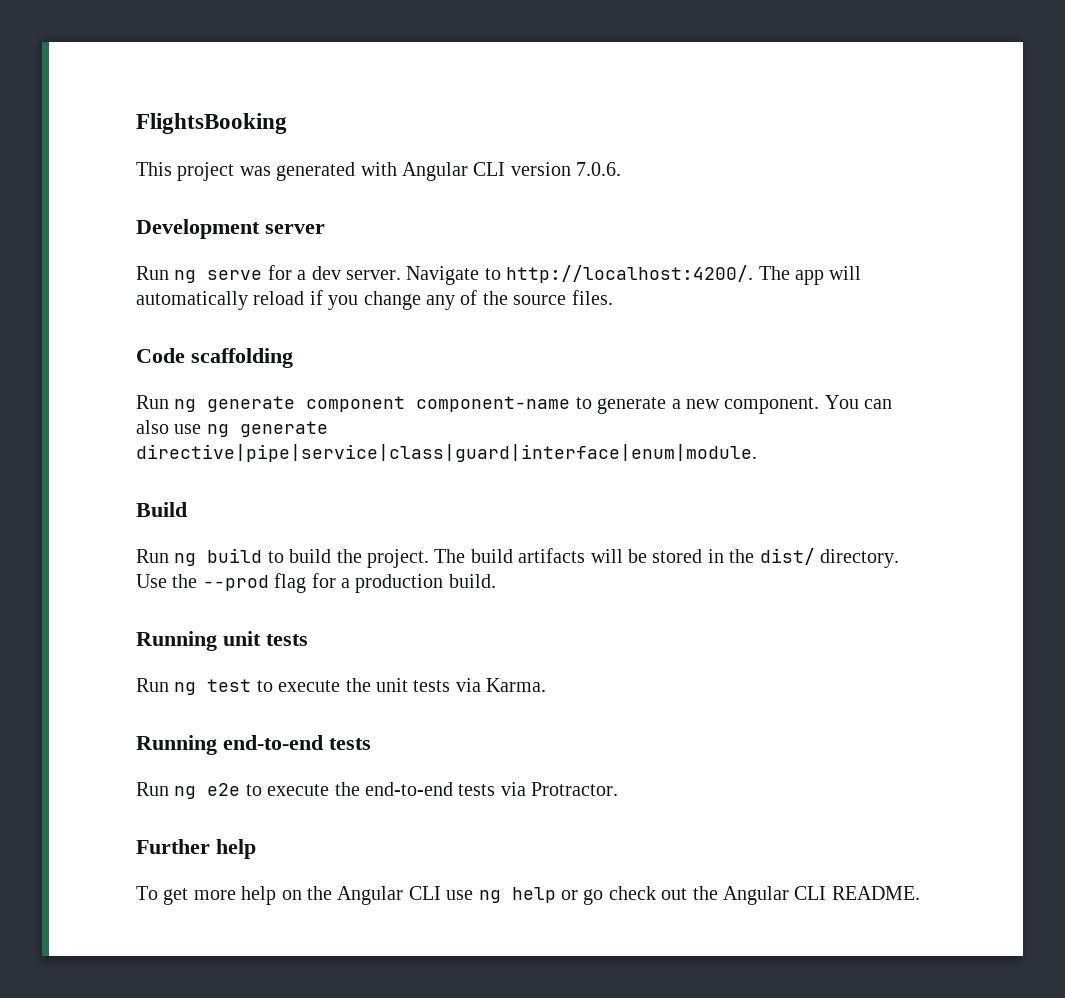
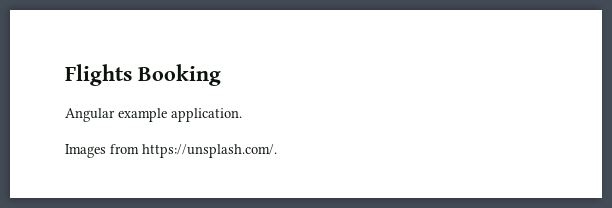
[136,113,287,134] [136,162,622,181] [136,219,325,239] [136,265,862,285] [136,290,613,310] [136,348,293,368] [136,395,893,414] [136,420,328,437] [136,444,757,462] [136,502,187,517] [136,548,899,568] [136,573,496,593] [136,631,308,651] [136,678,547,695] [136,735,371,755] [136,782,619,799] [136,839,256,859] [136,886,920,905] FlightsBooking // This project was generated with Angular CLI version 7.0.6. // Development server // Run ng serve for a dev server. Navigate to http://localhost:4200/. The app will automatically reload if you change any of the source files. // Code scaffolding // Run ng generate component component-name to generate a new component. You can also use ng generate directive|pipe|service|class|guard|interface|enum|module. // Build // Run ng build to build the project. The build artifacts will be stored in the dist/ directory. Use the --prod flag for a production build. // Running unit tests // Run ng test to execute the unit tests via Karma. // Running end-to-end tests // Run ng e2e to execute the end-to-end tests via Protractor. // Further help // To get more help on the Angular CLI use ng help or go check out the Angular CLI README. -> [65,64,221,86] [65,108,242,122] [65,144,277,158] Flights Booking // Angular example application. // Images from https://unsplash.com/.

